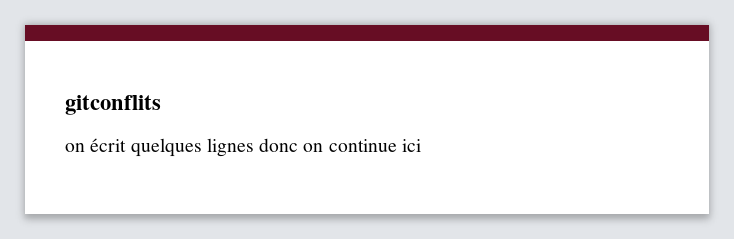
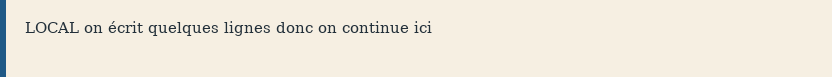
[65,95,161,115] gitconflits // -> [25,22,79,33] LOCAL

